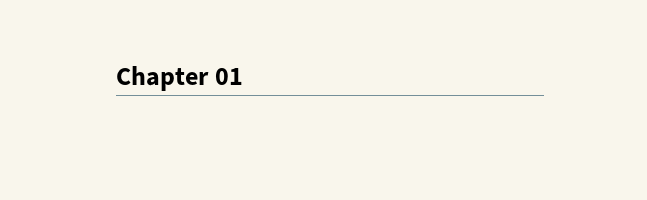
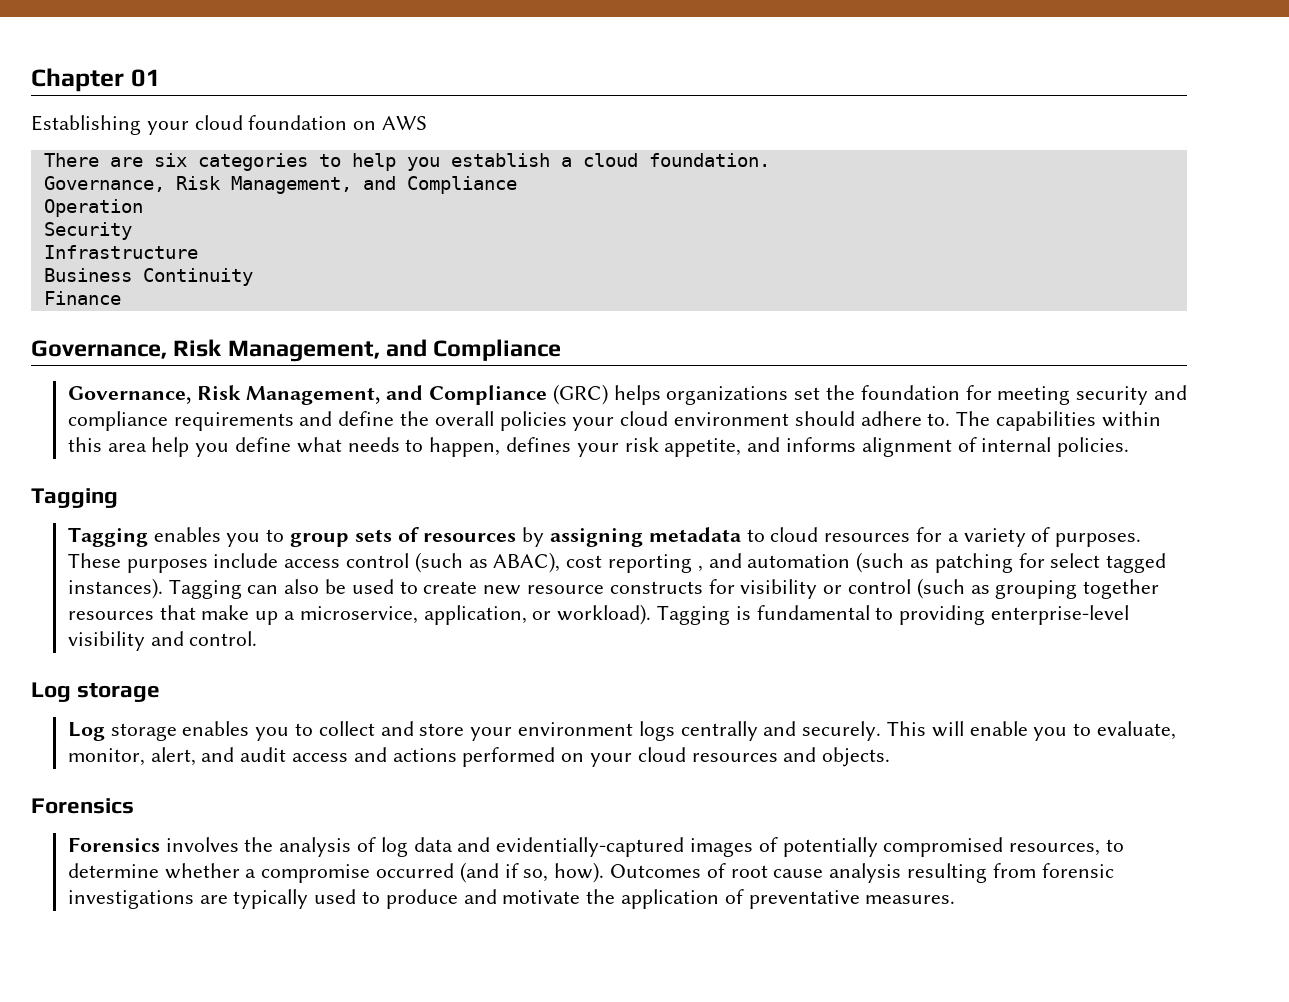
(244, 76) none -> [31,115,428,135] [43,153,770,171] [43,176,517,194] [43,199,143,217] [43,222,132,240] [43,245,198,259] [43,268,253,286] [43,291,121,305] [31,339,562,362] [67,384,1187,405] [67,411,1161,431] [67,437,1130,457] [31,488,118,508] [67,527,1142,547] [67,552,1167,573] [67,578,1160,599] [67,604,1129,625] [67,631,258,651] [31,682,161,702] [67,721,1176,741] [67,747,891,767] [31,798,134,814] [67,837,1124,857] [67,862,1114,883] [67,889,956,909] // Establishing your cloud foundation on AWS // There are six categories to help you establish a cloud foundation. // Governance, Risk Management, and Compliance // Operation // Security // Infrastructure // Business Continuity // Finance // Governance, Risk Management, and Compliance // Governance, Risk Management, and Compliance (GRC) helps organizations set the foundation for meeting security and compliance requirements and define the overall policies your cloud environment should adhere to. The capabilities within this area help you define what needs to happen, defines your risk appetite, and informs alignment of internal policies. // Tagging // Tagging enables you to group sets of resources by assigning metadata to cloud resources for a variety of purposes. These purposes include access control (such as ABAC), cost reporting , and automation (such as patching for select tagged instances). Tagging can also be used to create new resource constructs for visibility or control (such as grouping together resources that make up a microservice, application, or workload). Tagging is fundamental to providing enterprise-level visibility and control. // Log storage // Log storage enables you to collect and store your environment logs centrally and securely. This will enable you to evaluate, monitor, alert, and audit access and actions performed on your cloud resources and objects. // Forensics // Forensics involves the analysis of log data and evidentially-captured images of potentially compromised resources, to determine whether a compromise occurred (and if so, how). Outcomes of root cause analysis resulting from forensic investigations are typically used to produce and motivate the application of preventative measures.

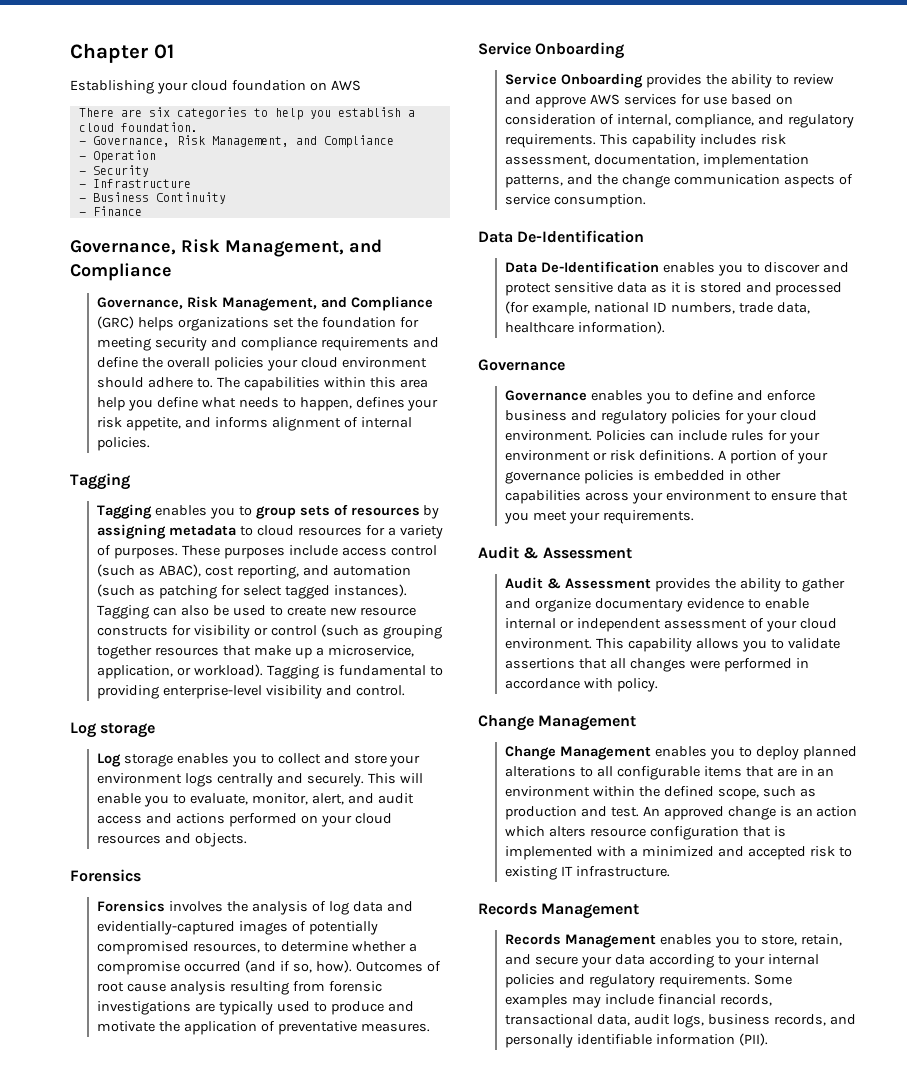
[43,176,517,194] Governance, Risk Management, and Compliance // -> [78,135,394,148] [78,156,86,160] - Governance, Risk Management, and Compliance // -
(143, 208) none -> [78,171,86,175] -
(132, 231) none -> [78,184,86,188] -
(198, 252) none -> [78,198,86,202] -
(253, 277) none -> [78,212,86,216] -
[607,554,703,573] reporting , -> [236,565,299,579] reporting,
(956, 899) none -> [478,42,625,59] [505,73,834,88] [505,94,793,108] [505,114,854,128] [505,134,786,148] [505,154,809,168] [505,174,853,188] [505,194,647,208] [478,230,645,243] [505,261,849,276] [505,282,843,296] [505,301,810,316] [505,321,666,334] [478,359,565,371] [505,390,815,404] [505,410,817,424] [505,430,820,444] [505,450,828,464] [505,470,781,484] [505,490,848,504] [504,510,694,524] [478,546,632,559] [505,577,845,592] [505,598,809,612] [505,618,837,632] [505,638,840,652] [505,658,809,672] [505,678,658,692] [478,715,637,731] [505,746,857,760] [505,766,835,780] [505,786,816,800] [505,806,858,820] [505,826,786,840] [505,846,852,860] [505,866,670,880] [478,903,640,919] [505,934,842,948] [505,954,819,968] [505,974,792,988] [505,994,772,1008] [505,1014,856,1028] [505,1033,768,1048] // Service Onboarding // Service Onboarding provides the ability to review and approve AWS services for use based on consideration of internal, compliance, and regulatory requirements. This capability includes risk assessment, documentation, implementation patterns, and the change communication aspects of service consumption. // Data De-Identification // Data De-Identification enables you to discover and protect sensitive data as it is stored and processed (for example, national ID numbers, trade data, healthcare information). // Governance // Governance enables you to define and enforce business and regulatory policies for your cloud environment. Policies can include rules for your environment or risk definitions. A portion of your governance policies is embedded in other capabilities across your environment to ensure that you meet your requirements. // Audit & Assessment // Audit & Assessment provides the ability to gather and organize documentary evidence to enable internal or independent assessment of your cloud environment. This capability allows you to validate assertions that all changes were performed in accordance with policy. // Change Management // Change Management enables you to deploy planned alterations to all configurable items that are in an environment within the defined scope, such as production and test. An approved change is an action which alters resource configuration that is implemented with a minimized and accepted risk to existing IT infrastructure. // Records Management // Records Management enables you to store, retain, and secure your data according to your internal policies and regulatory requirements. Some examples may include financial records, transactional data, audit logs, business records, and personally identifiable information (PII).

